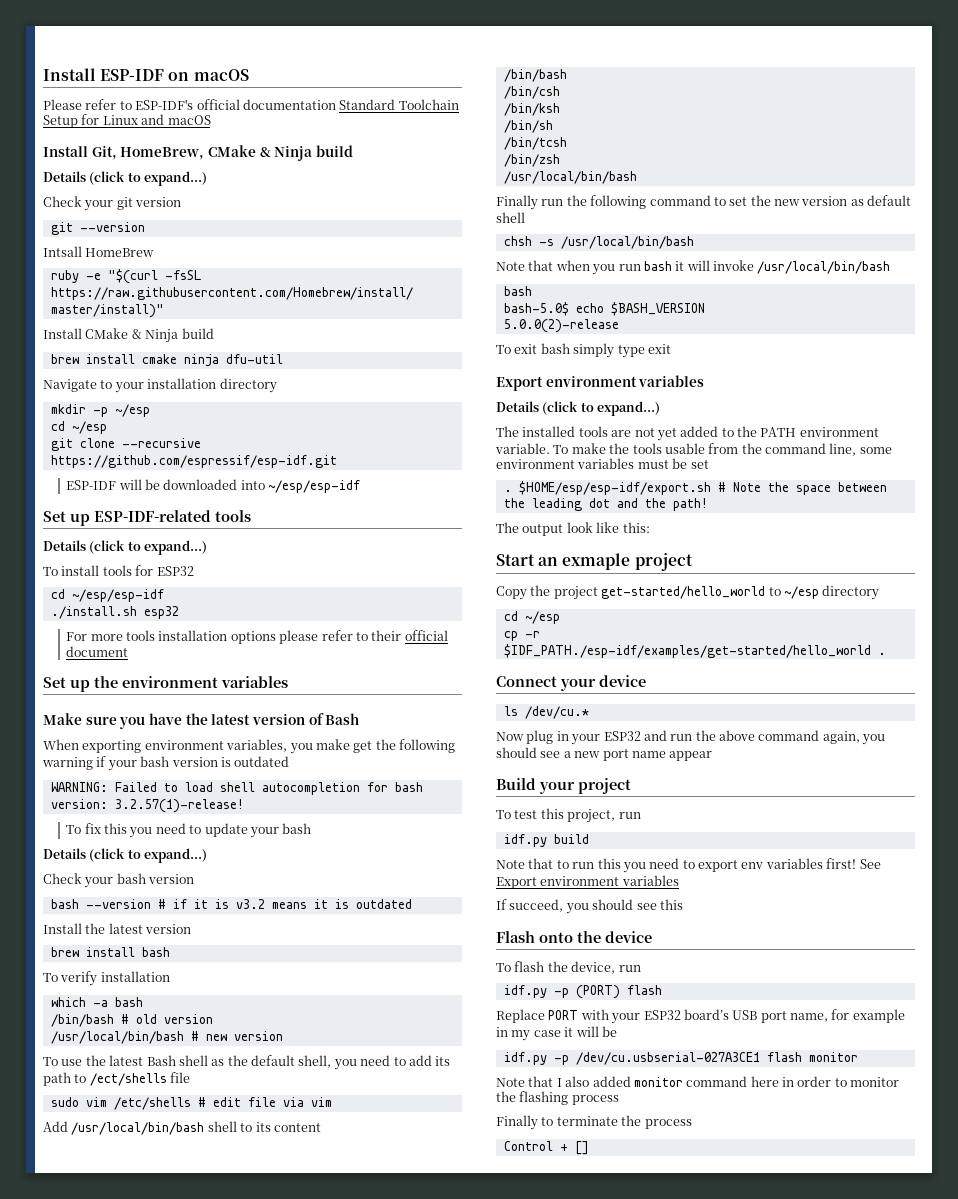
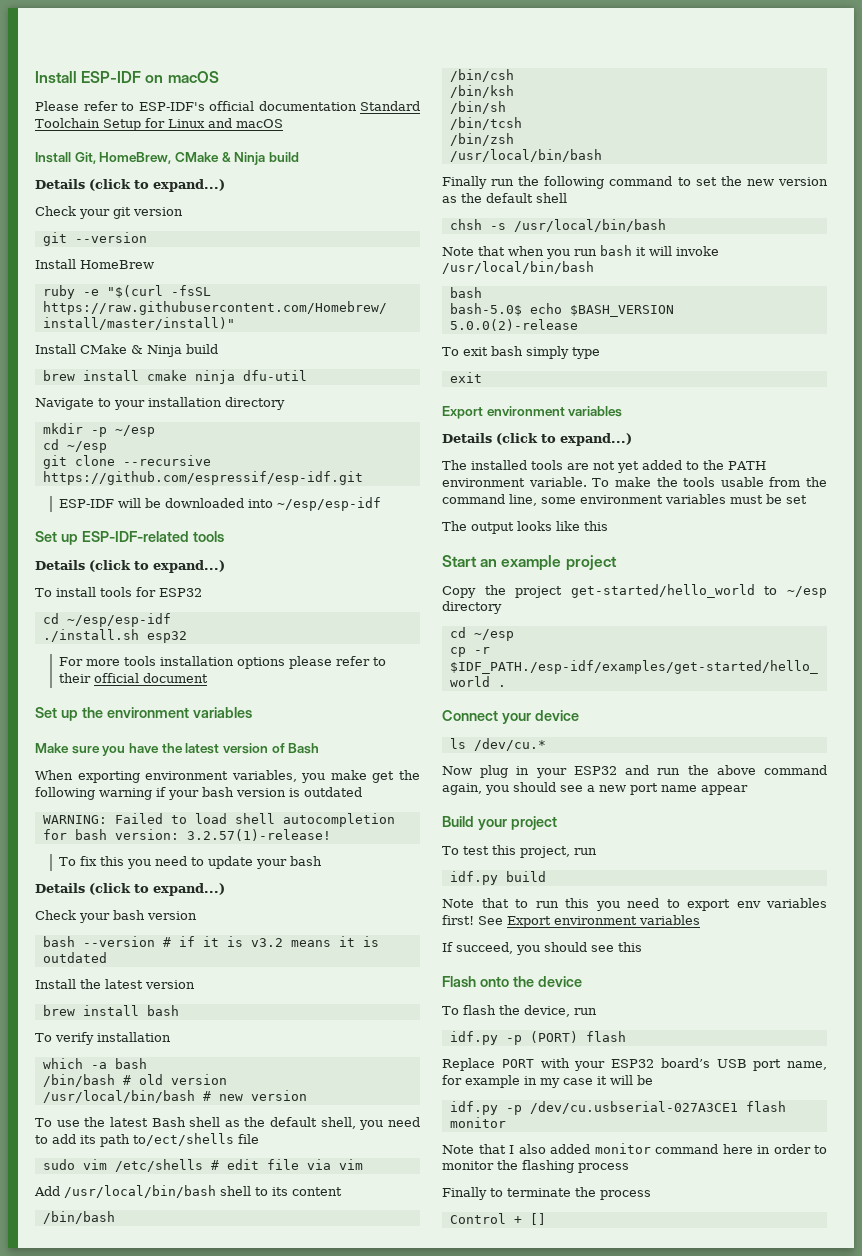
[43,246,82,257] Intsall -> [35,259,76,269] Install
[74,1073,167,1086] to /ect/shells -> [133,1133,234,1146] to/ect/shells
(864, 202) none -> [461,193,482,203] the
(645, 351) none -> (600, 353) //
[503,481,887,495] [503,498,708,511] // . $HOME/esp/esp-idf/export.sh # Note the space between the leading dot and the path! -> (807, 499) none
[566,522,650,533] look like this: -> [517,521,608,531] looks like this
[562,553,631,570] exmaple -> [501,555,562,571] example

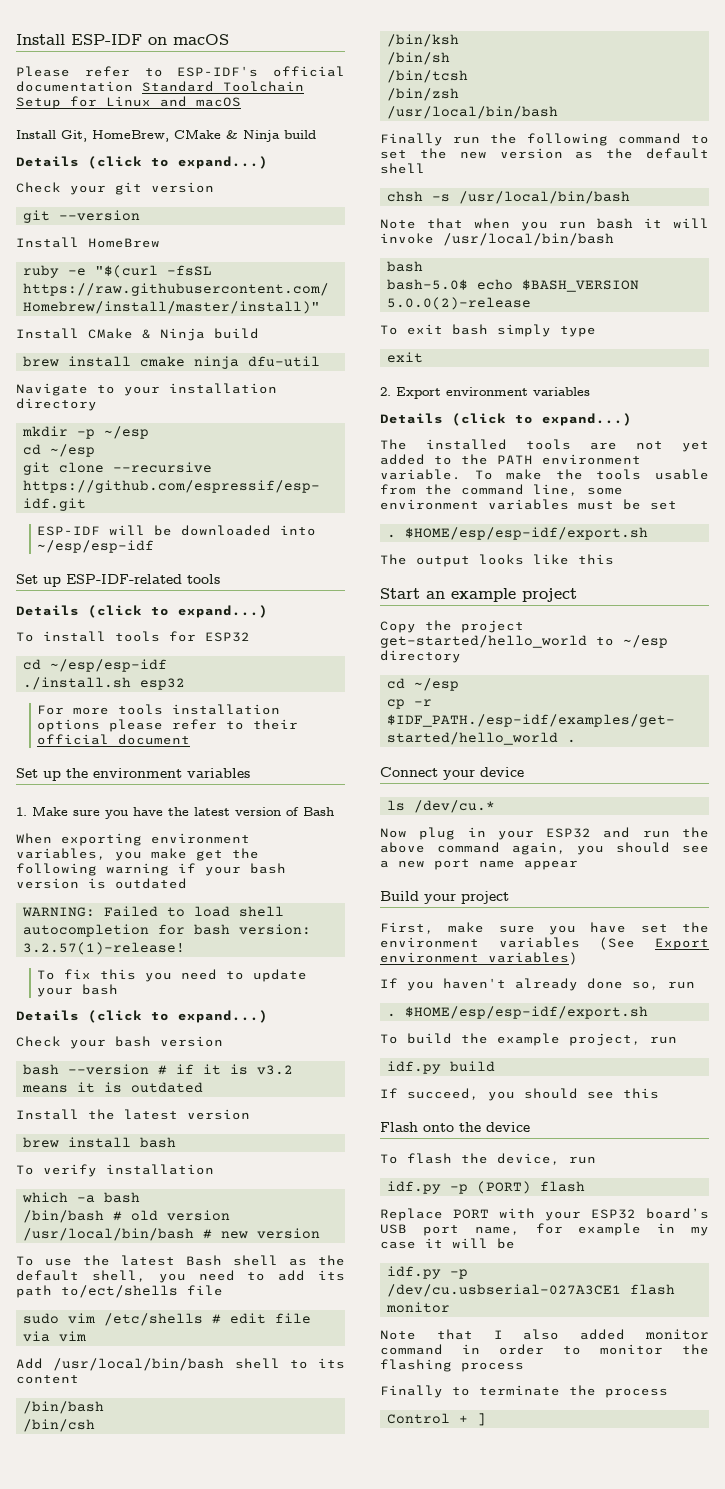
(252, 712) none -> [16,807,27,816] 1.
(482, 377) none -> [380,387,391,396] 2.
(807, 499) none -> [387,527,649,540] // . $HOME/esp/esp-idf/export.sh
[442,845,597,858] [449,871,546,885] [442,898,827,911] [442,915,700,928] To test this project, run // idf.py build // Note that to run this you need to export env variables first! See Export environment variables -> [380,922,709,935] [380,937,709,950] [380,952,578,965] [380,978,695,991] [387,1006,649,1019] [380,1033,677,1046] [387,1061,496,1074] First, make sure you have set the environment variables (See Export environment variables) // If you haven't already done so, run // . $HOME/esp/esp-idf/export.sh // To build the example project, run // idf.py build
[722,1144,753,1154] here -> (443, 1349) none
[529,1213,546,1225] [] -> [477,1413,487,1426] ]

